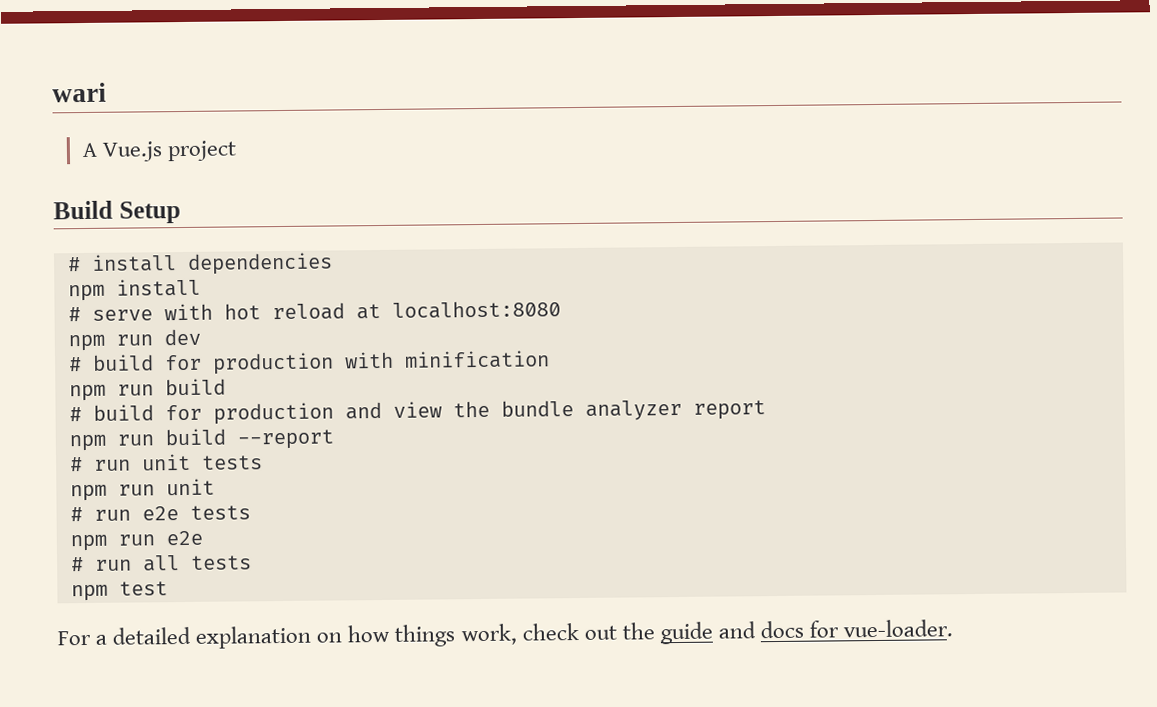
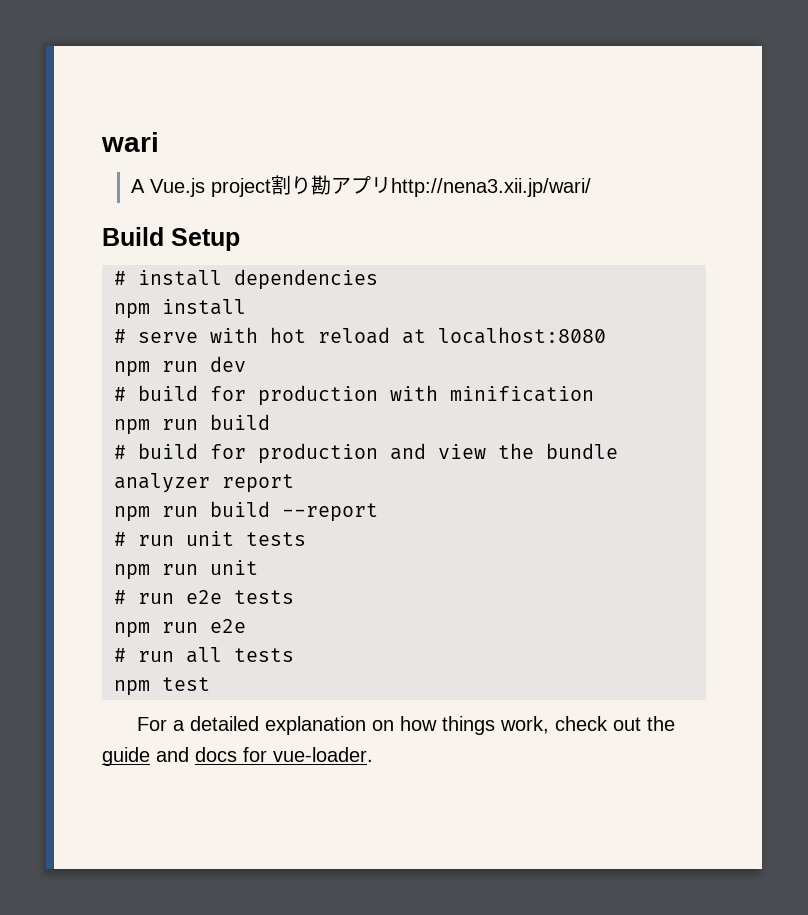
(237, 151) none -> [270,175,591,197] 割り勘アプリhttp://nena3.xii.jp/wari/

